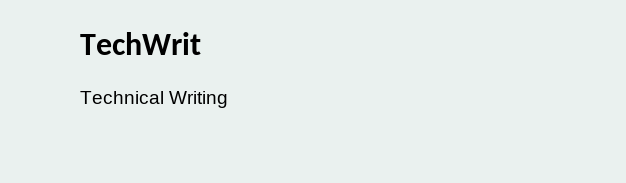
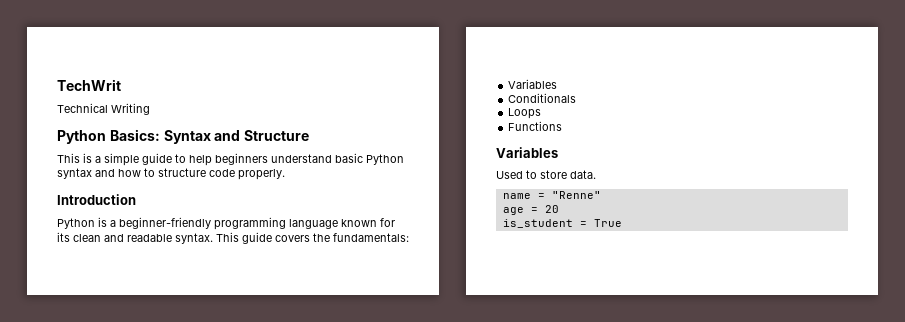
(229, 99) none -> [57,129,310,144] [57,153,404,166] [57,168,285,180] [57,194,136,205] [57,217,395,230] [57,232,409,244] [508,79,558,89] [508,93,577,103] [508,108,542,119] [508,121,563,131] [496,147,558,158] [496,170,596,179] [502,191,601,199] [502,205,559,215] [502,219,622,228] // Python Basics: Syntax and Structure // This is a simple guide to help beginners understand basic Python syntax and how to structure code properly. // Introduction // Python is a beginner-friendly programming language known for its clean and readable syntax. This guide covers the fundamentals: // Variables // Conditionals // Loops // Functions // Variables // Used to store data. // name = "Renne" // age = 20 // is_student = True

